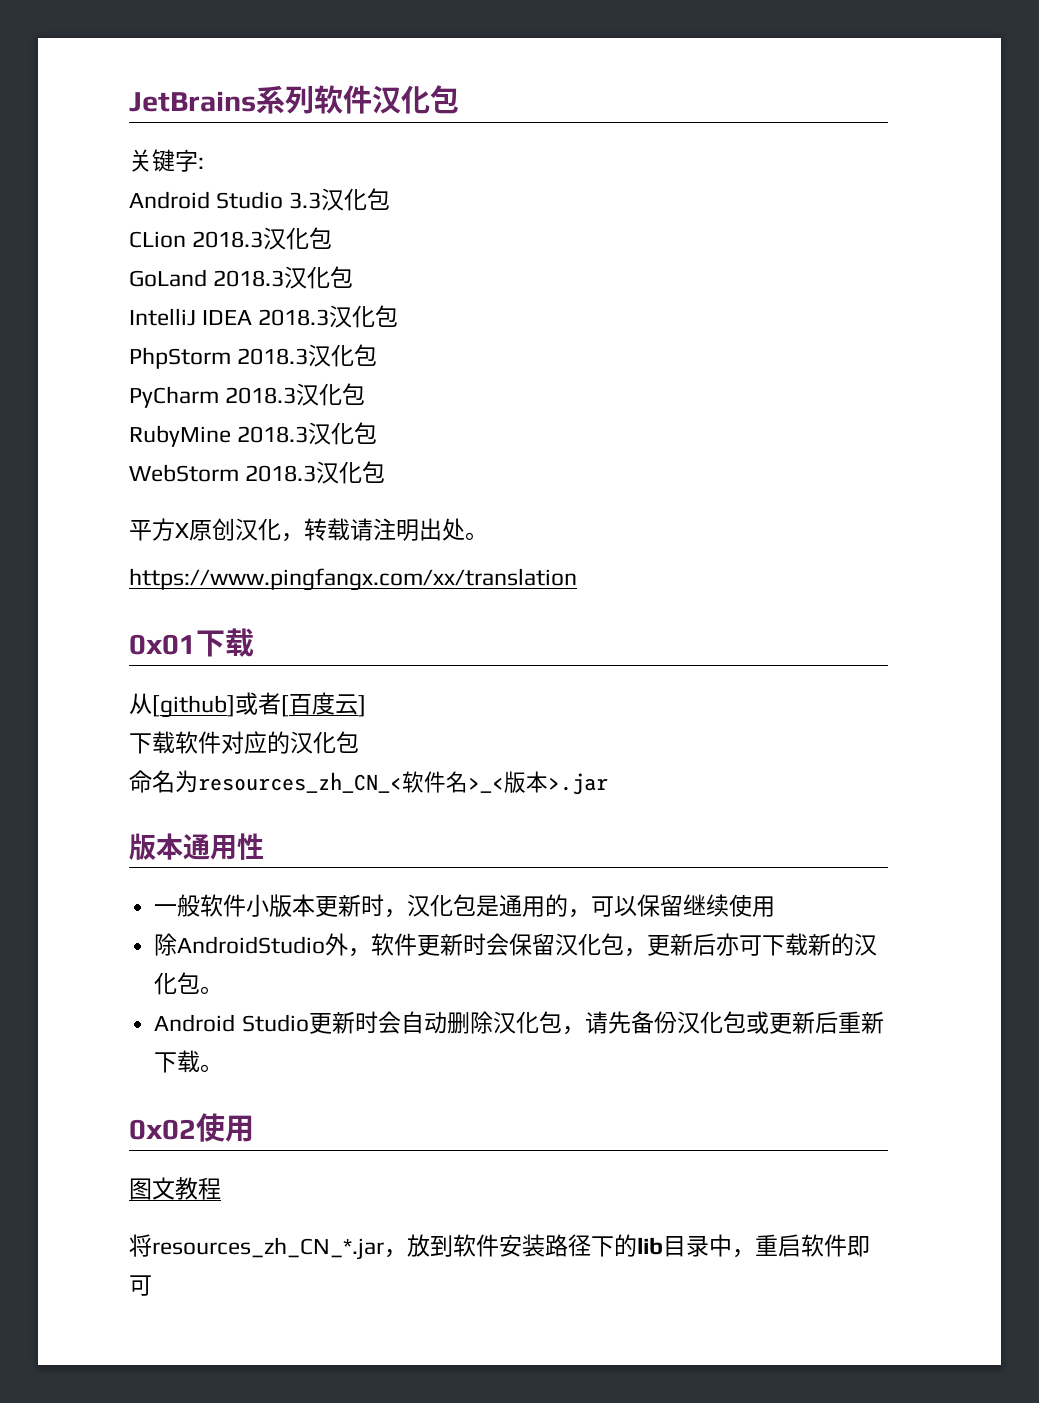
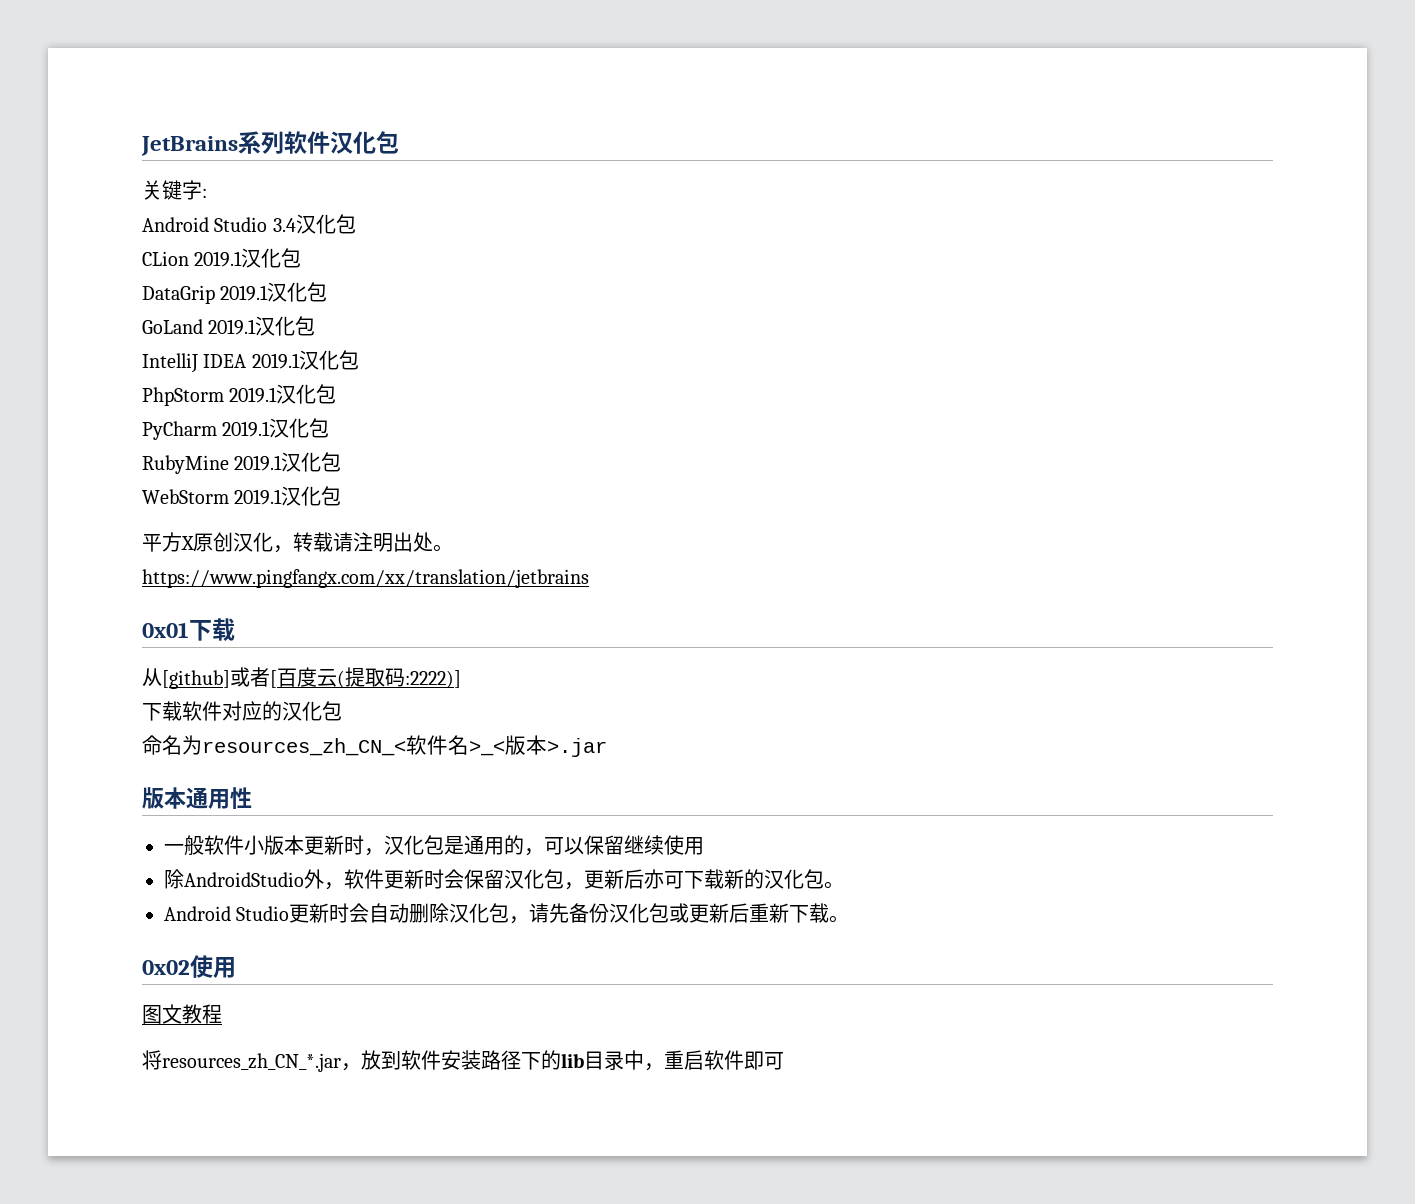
[289,192,322,209] 3.3 -> [272,218,296,232] 3.4
[192,231,264,248] 2018.3 -> [194,248,302,268] [142,285,269,304] 2019.1汉化包 // DataGrip 2019.1
[213,270,285,287] 2018.3 -> [208,319,257,335] 2019.1
[258,309,330,326] 2018.3 -> [251,353,300,369] 2019.1
[237,348,309,365] 2018.3 -> [229,387,278,403] 2019.1
[225,387,297,404] 2018.3 -> [222,421,271,437] 2019.1
[237,426,309,443] 2018.3 -> [234,455,283,471] 2019.1
[245,465,317,482] 2018.3 -> [234,489,283,505] 2019.1
[129,568,577,591] https://www.pingfangx.com/xx/translation -> [142,569,589,588] https://www.pingfangx.com/xx/translation/jetbrains
[358,695,366,717] ] -> [337,667,461,688] (提取码:2222)]

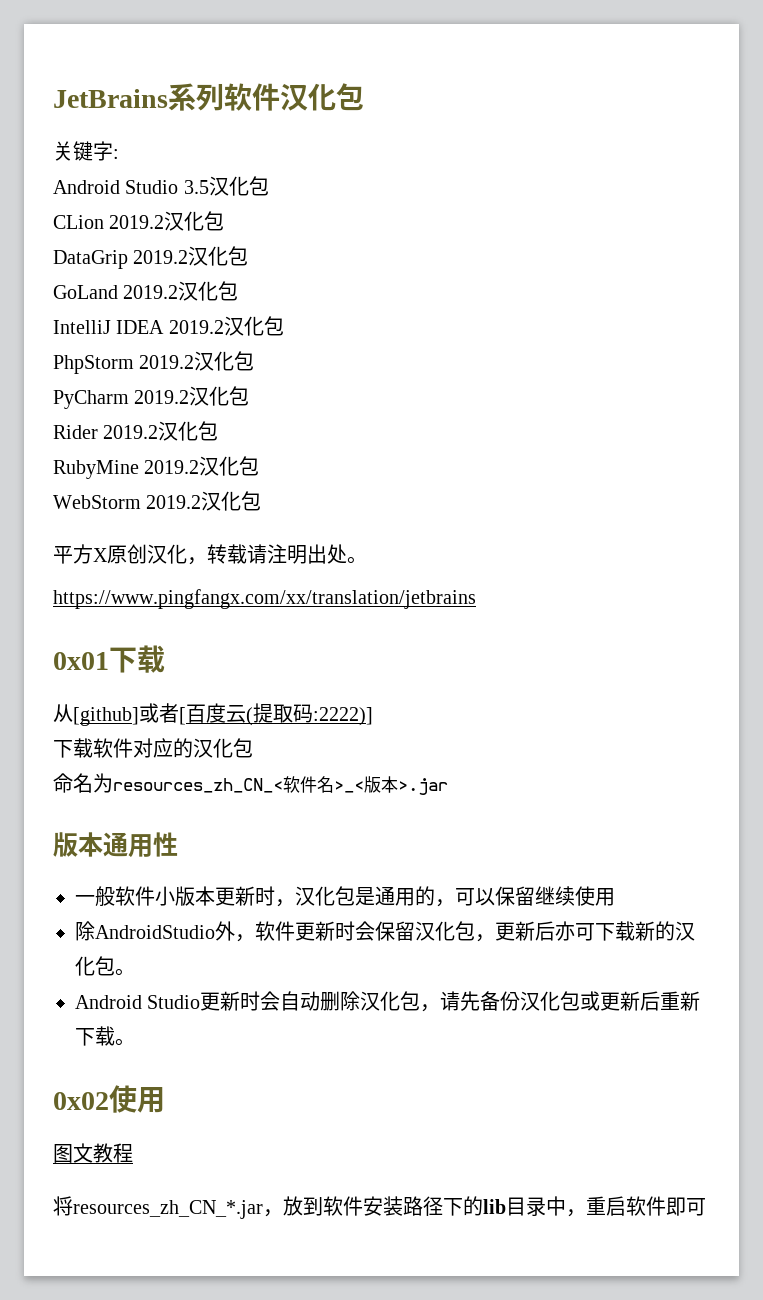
[272,218,296,232] 3.4 -> [183,180,209,194] 3.5
[194,251,243,267] 2019.1 -> [109,215,165,229] 2019.2
[220,285,269,301] 2019.1 -> [133,250,189,264] 2019.2
[208,319,257,335] 2019.1 -> [123,285,179,299] 2019.2
[251,353,300,369] 2019.1 -> [168,320,224,334] 2019.2
[229,387,278,403] 2019.1 -> [139,355,195,369] 2019.2
[222,421,271,437] 2019.1 -> [134,386,250,406] [53,425,159,439] 2019.2汉化包 // Rider 2019.2
[234,455,283,471] 2019.1 -> [144,460,200,474] 2019.2
[234,489,283,505] 2019.1 -> [146,495,202,509] 2019.2

